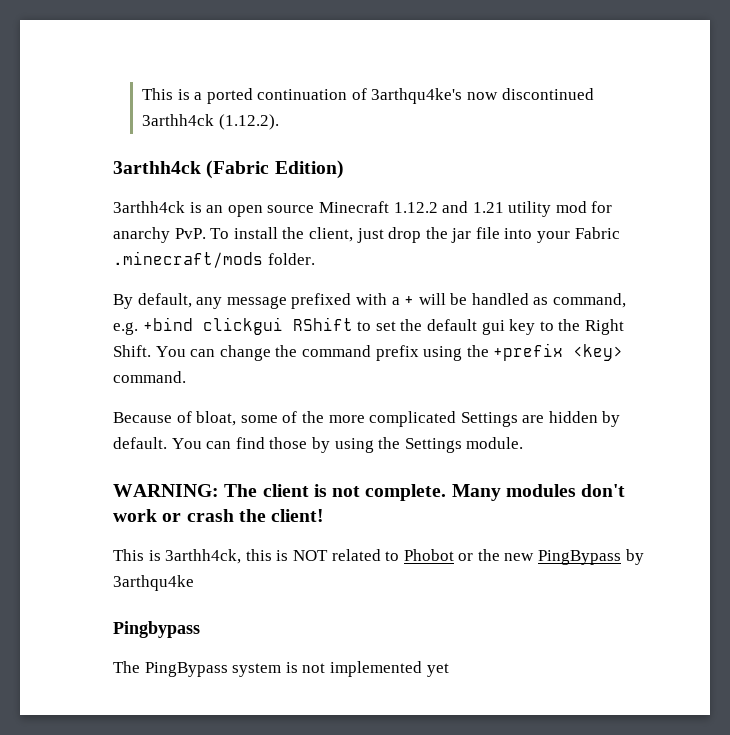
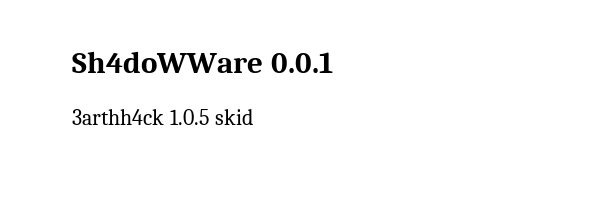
[141,88,594,104] [141,114,279,130] [113,160,344,179] [113,201,613,217] [113,227,620,243] [113,251,315,268] [113,293,627,309] [113,317,624,335] [113,343,624,361] [113,371,186,383] [113,411,621,427] [113,437,524,453] [113,484,626,501] [113,509,325,522] [113,549,644,565] [113,575,194,591] [113,621,200,638] [113,661,449,677] This is a ported continuation of 3arthqu4ke's now discontinued 3arthh4ck (1.12.2). // 3arthh4ck (Fabric Edition) // 3arthh4ck is an open source Minecraft 1.12.2 and 1.21 utility mod for anarchy PvP. To install the client, just drop the jar file into your Fabric .minecraft/mods folder. // By default, any message prefixed with a + will be handled as command, e.g. +bind clickgui RShift to set the default gui key to the Right Shift. You can change the command prefix using the +prefix <key> command. // Because of bloat, some of the more complicated Settings are hidden by default. You can find those by using the Settings module. // WARNING: The client is not complete. Many modules don't work or crash the client! // This is 3arthh4ck, this is NOT related to Phobot or the new PingBypass by 3arthqu4ke // Pingbypass // The PingBypass system is not implemented yet -> [72,51,334,73] [72,109,253,125] Sh4doWWare 0.0.1 // 3arthh4ck 1.0.5 skid

